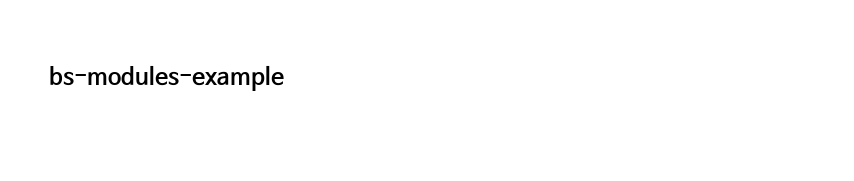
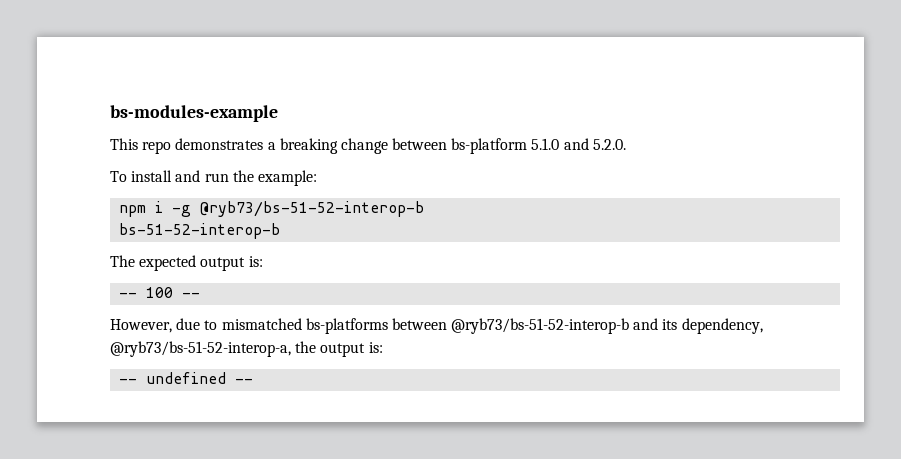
(284, 78) none -> [110,138,626,154] [110,170,317,186] [119,201,425,217] [119,223,281,239] [110,255,263,271] [119,287,201,298] [110,318,763,334] [110,341,383,357] [119,372,254,384] // This repo demonstrates a breaking change between bs-platform 5.1.0 and 5.2.0. // To install and run the example: // npm i -g @ryb73/bs-51-52-interop-b // bs-51-52-interop-b // The expected output is: // -- 100 -- // However, due to mismatched bs-platforms between @ryb73/bs-51-52-interop-b and its dependency, @ryb73/bs-51-52-interop-a, the output is: // -- undefined --

